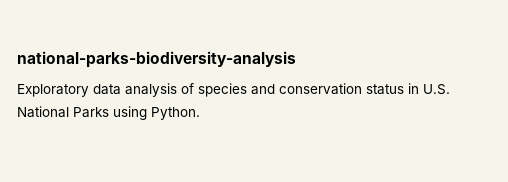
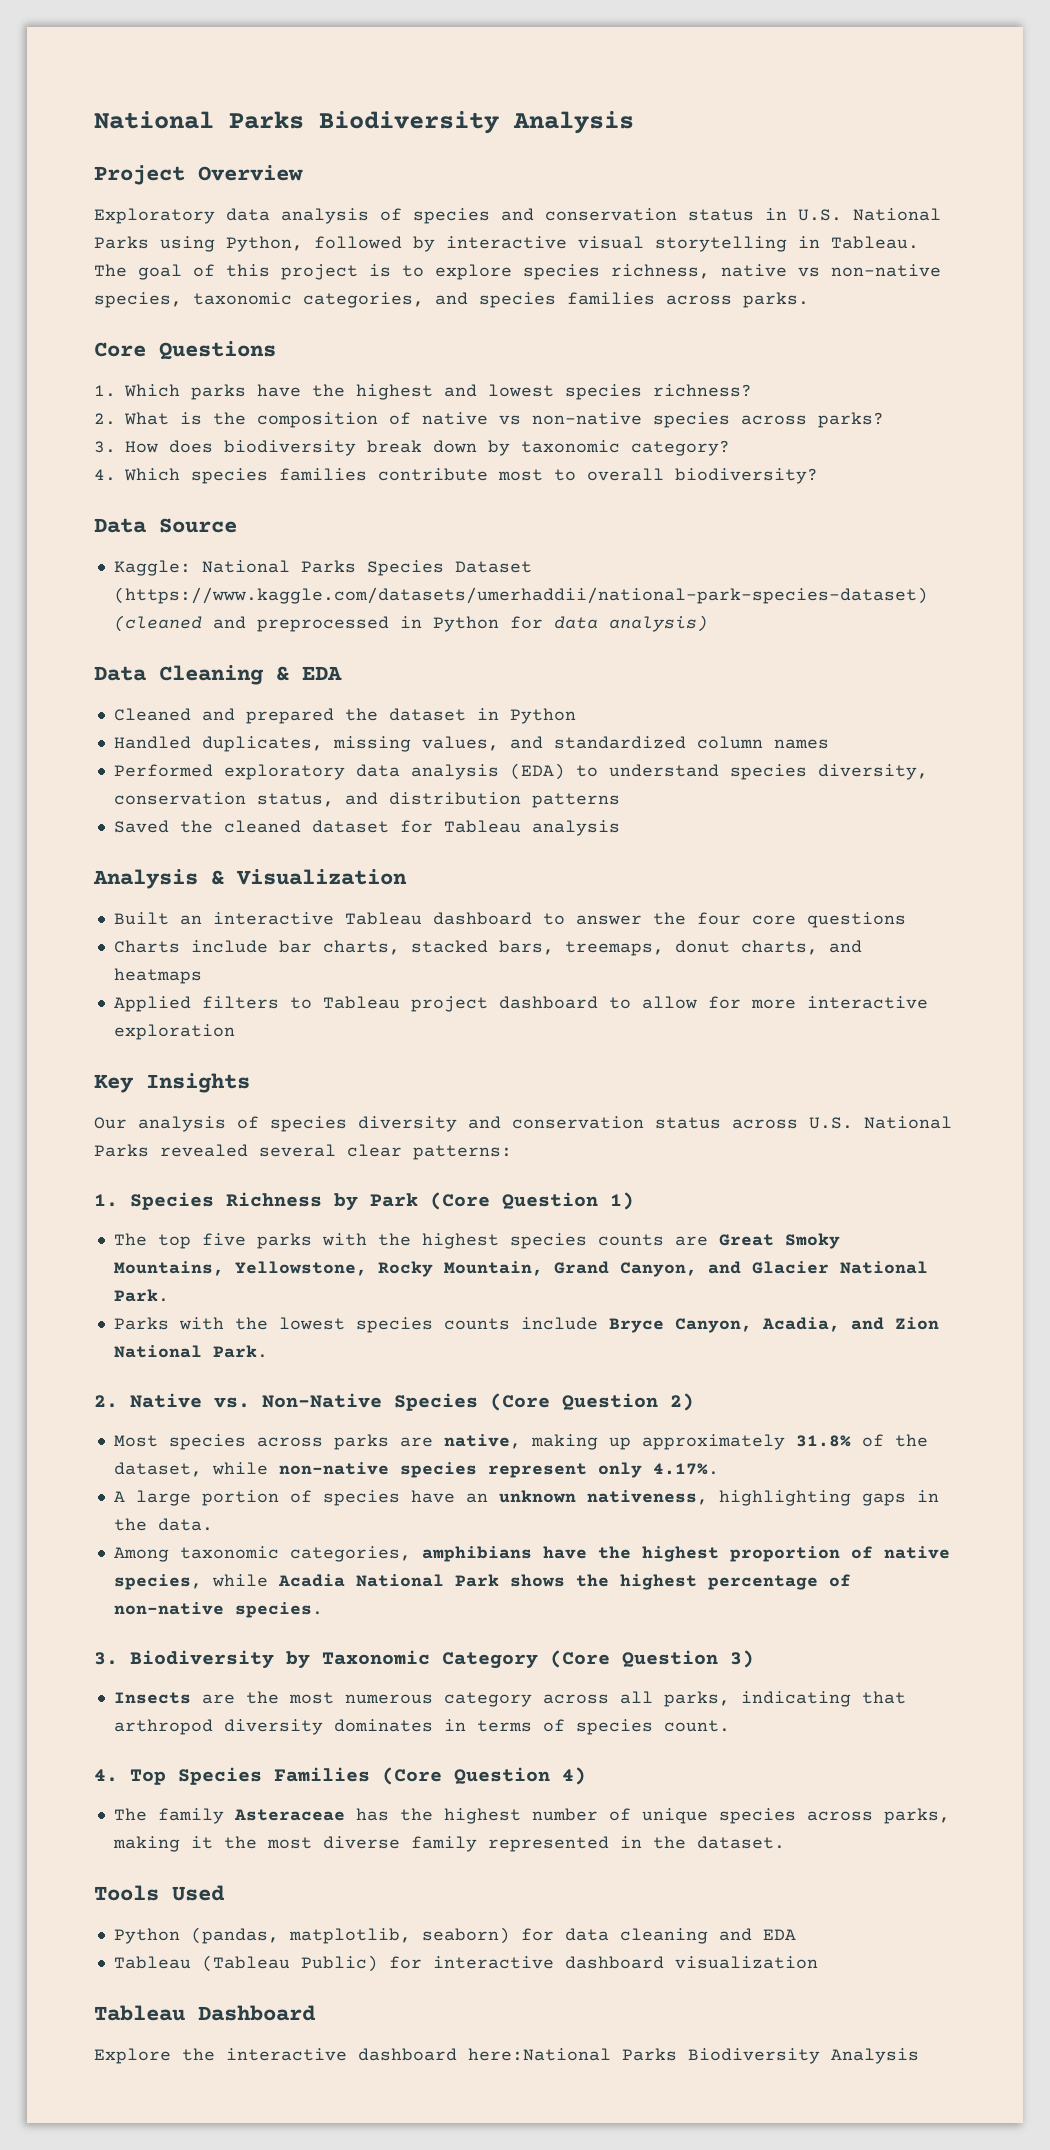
[17,51,296,68] national-parks-biodiversity-analysis -> [94,111,634,134] [94,165,303,185] National Parks Biodiversity Analysis // Project Overview
[151,107,200,120] Python. -> [226,236,919,252] [94,264,941,280] [94,292,809,308] [94,341,276,360] [94,384,753,400] [94,412,885,428] [94,440,731,456] [94,468,819,484] [94,518,237,533] [113,560,532,576] [113,587,928,604] [113,615,708,632] [94,665,342,685] [113,708,576,724] [113,736,829,752] [113,763,928,780] [113,792,620,808] [113,820,620,836] [93,869,407,889] [113,912,906,928] [113,940,862,956] [113,968,202,984] [113,996,928,1012] [113,1024,235,1040] [94,1073,250,1093] [94,1116,952,1132] [94,1144,512,1160] [94,1192,634,1211] [113,1233,840,1249] [113,1261,928,1277] [113,1289,169,1302] [113,1317,939,1333] [113,1345,268,1358] [94,1393,694,1411] [113,1434,928,1450] [113,1462,719,1478] [113,1490,939,1506] [113,1518,213,1531] [113,1546,950,1562] [113,1574,851,1590] [113,1602,323,1618] [94,1650,754,1669] [113,1691,906,1707] [113,1719,730,1735] [94,1767,586,1785] [113,1808,950,1824] [112,1836,785,1852] [94,1885,225,1901] [113,1927,796,1944] [113,1955,818,1972] [94,2005,316,2021] [94,2048,919,2064] Python, followed by interactive visual storytelling in Tableau. The goal of this project is to explore species richness, native vs non-native species, taxonomic categories, and species families across parks. // Core Questions // 1. Which parks have the highest and lowest species richness? // 2. What is the composition of native vs non-native species across parks? // 3. How does biodiversity break down by taxonomic category? // 4. Which species families contribute most to overall biodiversity? // Data Source // Kaggle: National Parks Species Dataset (https://www.kaggle.com/datasets/umerhaddii/national-park-species-dataset) (cleaned and preprocessed in Python for data analysis) // Data Cleaning & EDA // Cleaned and prepared the dataset in Python // Handled duplicates, missing values, and standardized column names // Performed exploratory data analysis (EDA) to understand species diversity, conservation status, and distribution patterns // Saved the cleaned dataset for Tableau analysis // Analysis & Visualization // Built an interactive Tableau dashboard to answer the four core questions // Charts include bar charts, stacked bars, treemaps, donut charts, and heatmaps // Applied filters to Tableau project dashboard to allow for more interactive exploration // Key Insights // Our analysis of species diversity and conservation status across U.S. National Parks revealed several clear patterns: // 1. Species Richness by Park (Core Question 1) // The top five parks with the highest species counts are Great Smoky Mountains, Yellowstone, Rocky Mountain, Grand Canyon, and Glacier National Park. // Parks with the lowest species counts include Bryce Canyon, Acadia, and Zion National Park. // 2. Native vs. Non-Native Species (Core Question 2) // Most species across parks are native, making up approximately 31.8% of the dataset, while non-native species represent only 4.17%. // A large portion of species have an unknown nativeness, highlighting gaps in the data. // Among taxonomic categories, amphibians have the highest proportion of native species, while Acadia National Park shows the highest percentage of non-native species. // 3. Biodiversity by Taxonomic Category (Core Question 3) // Insects are the most numerous category across all parks, indicating that arthropod diversity dominates in terms of species count. // 4. Top Species Families (Core Question 4) // The family Asteraceae has the highest number of unique species across parks, making it the most diverse family represented in the dataset. // Tools Used // Python (pandas, matplotlib, seaborn) for data cleaning and EDA // Tableau (Tableau Public) for interactive dashboard visualization // Tableau Dashboard // Explore the interactive dashboard here:National Parks Biodiversity Analysis

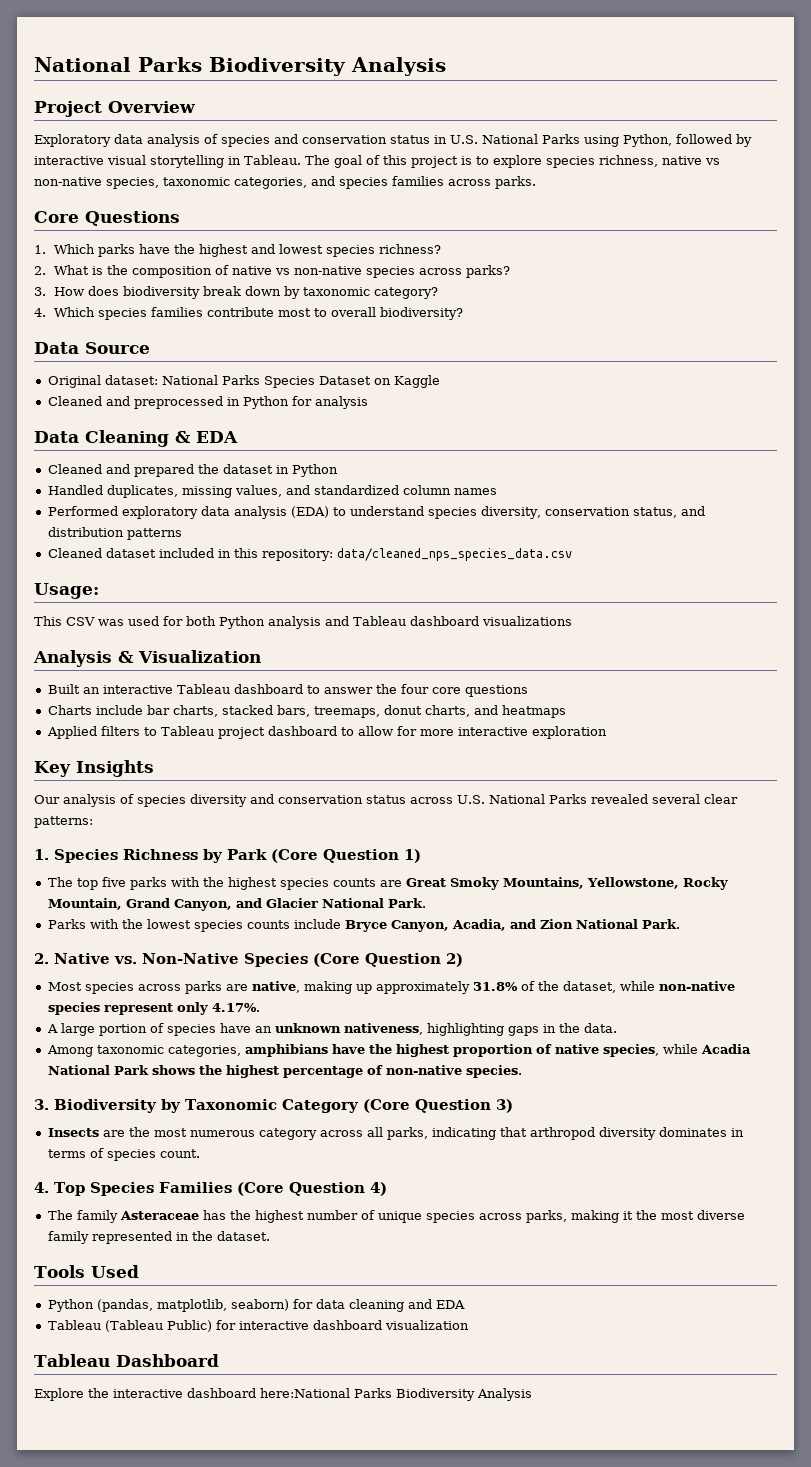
[113,560,191,576] Kaggle: -> [47,375,158,388] Original dataset:
[113,587,928,604] [113,615,202,632] (https://www.kaggle.com/datasets/umerhaddii/national-park-species-dataset) (cleaned -> [373,375,440,388] [47,396,102,406] on Kaggle // Cleaned
[553,615,708,632] data analysis) -> [314,396,368,409] analysis
[113,820,620,836] Saved the cleaned dataset for Tableau analysis -> [47,548,572,561] [34,583,99,599] [34,616,572,629] Cleaned dataset included in this repository: data/cleaned_nps_species_data.csv // Usage: // This CSV was used for both Python analysis and Tableau dashboard visualizations

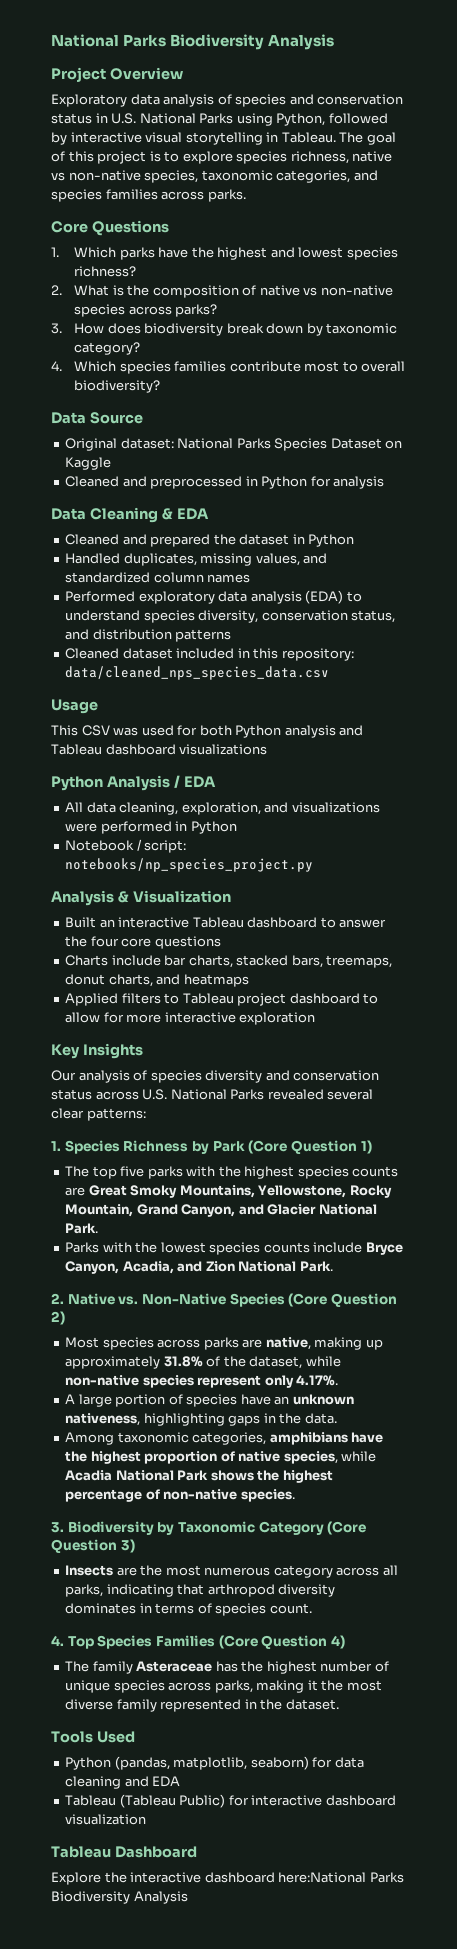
[34,583,99,599] Usage: -> [51,699,98,714] Usage
(572, 621) none -> [51,775,216,791] [65,802,380,815] [65,821,237,834] [65,839,187,853] [65,858,314,872] // Python Analysis / EDA // All data cleaning, exploration, and visualizations were performed in Python // Notebook / script: notebooks/np_species_project.py

